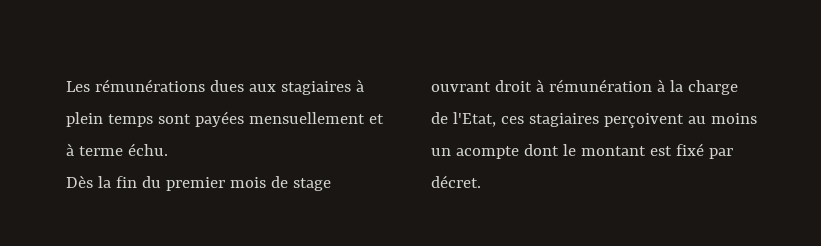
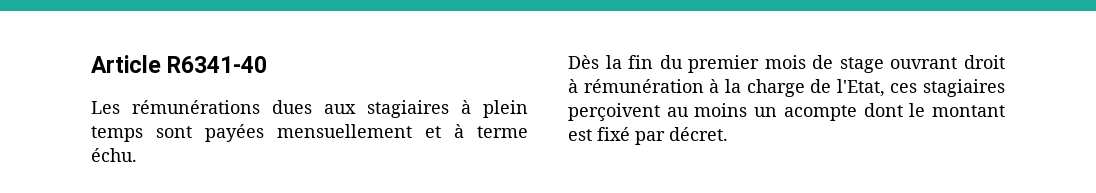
(66, 86) none -> [91,55,268,73] Article R6341-40 //

